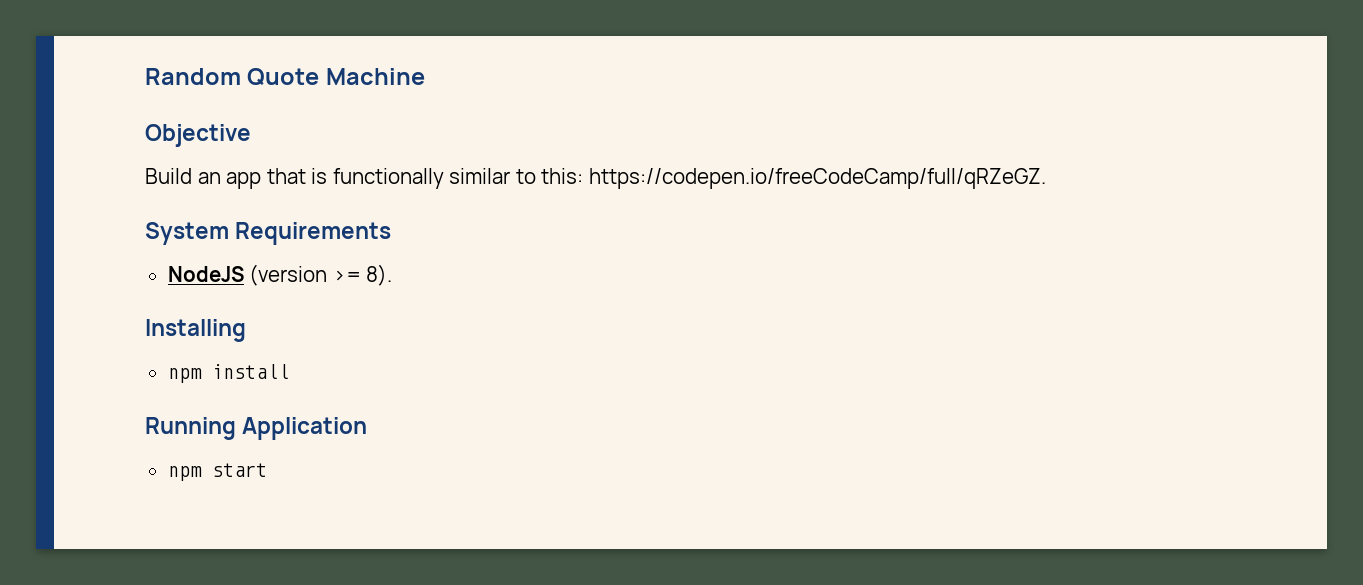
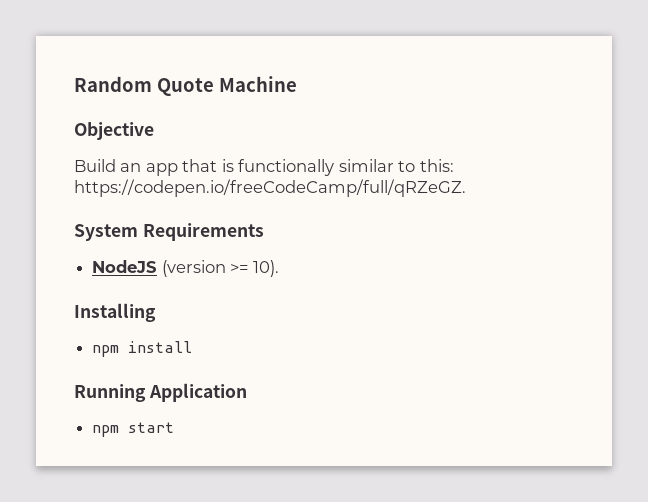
[366,264,393,286] 8). -> [252,260,279,277] 10).

